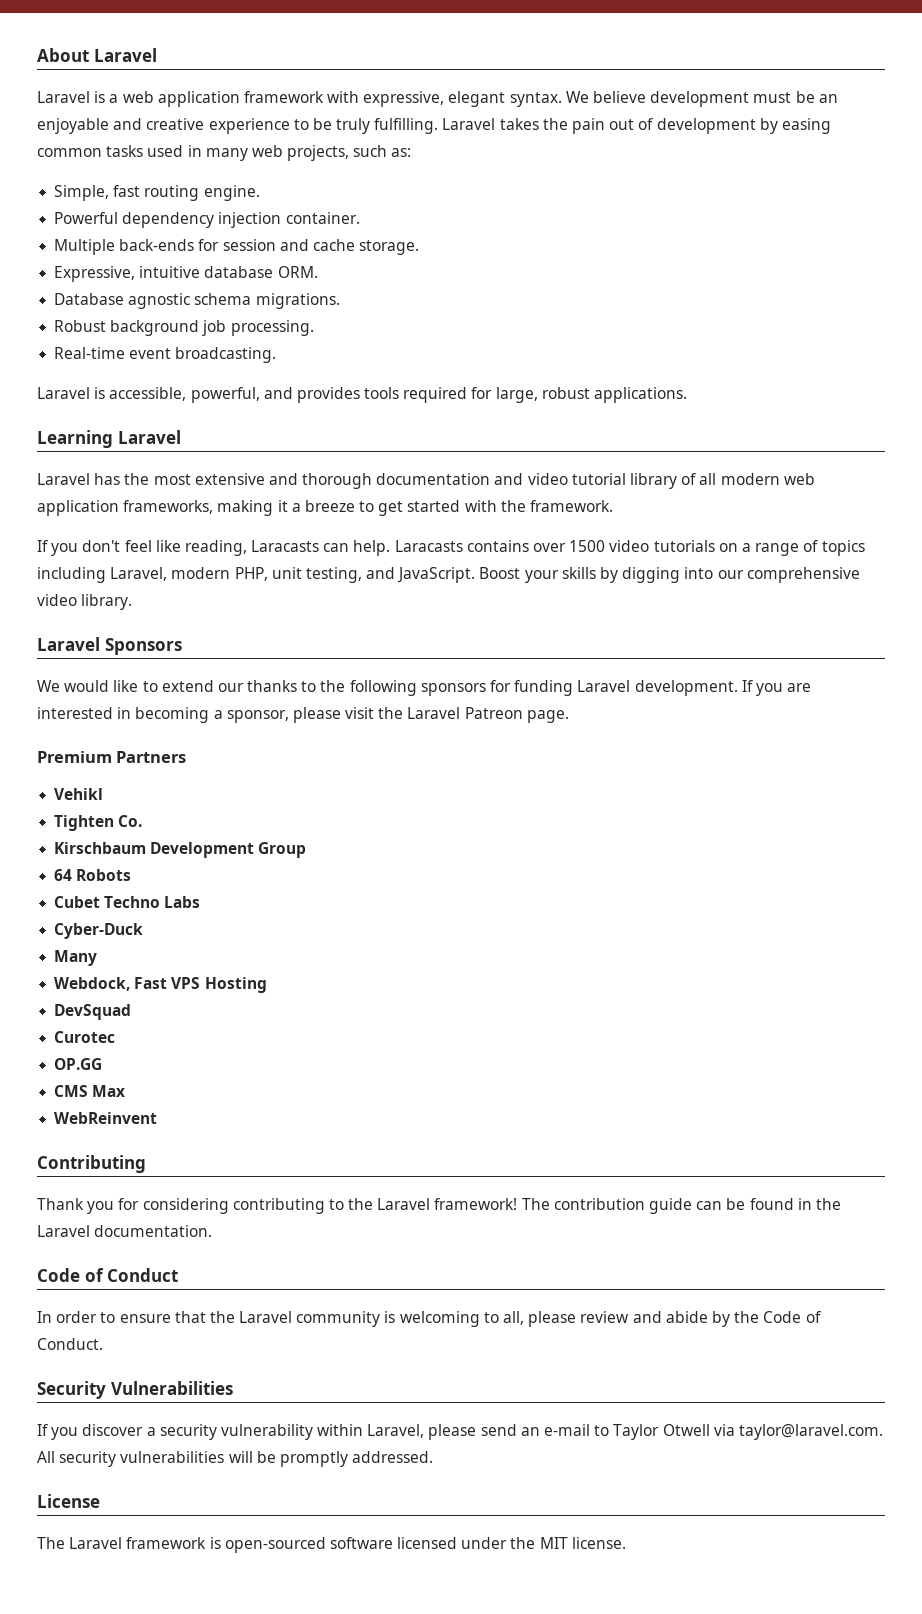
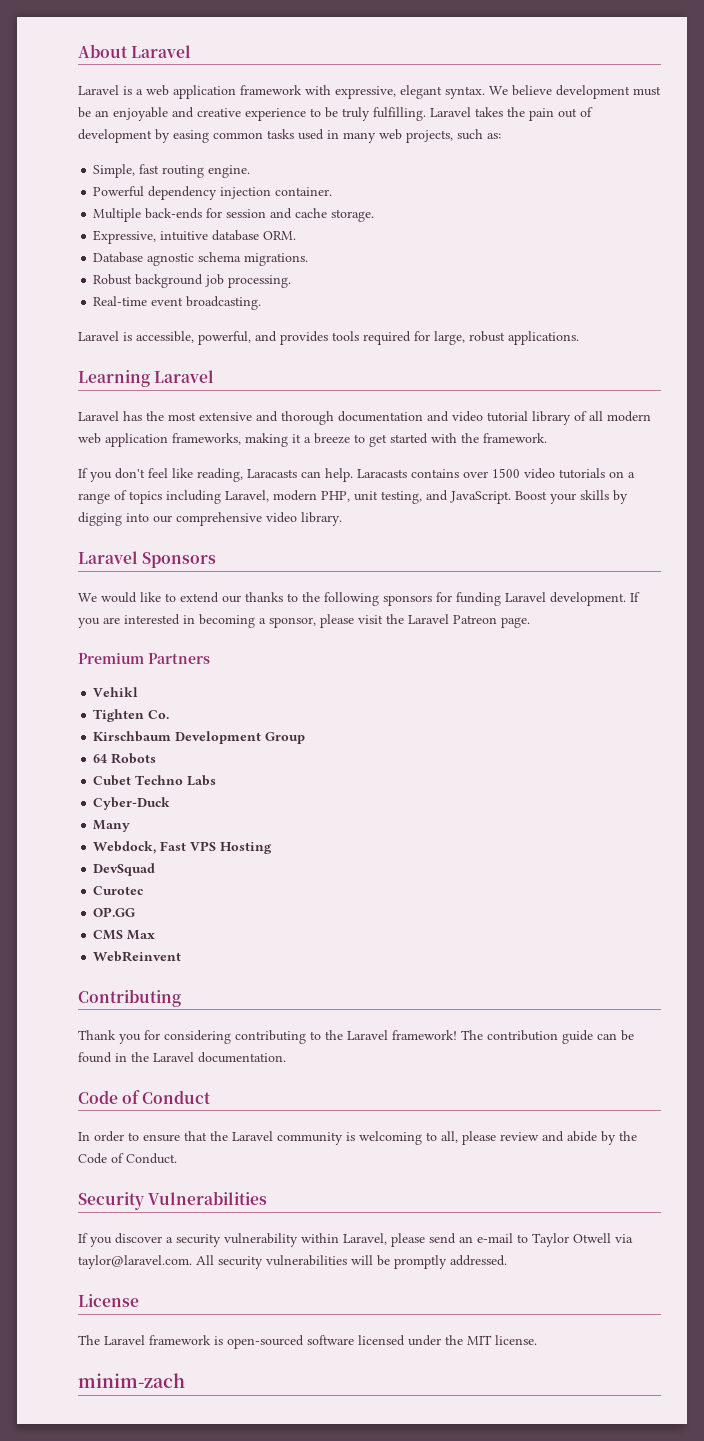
(626, 1543) none -> [78,1373,185,1388] // minim-zach

